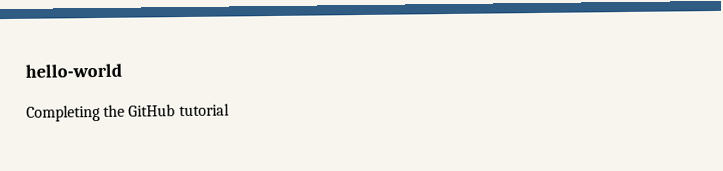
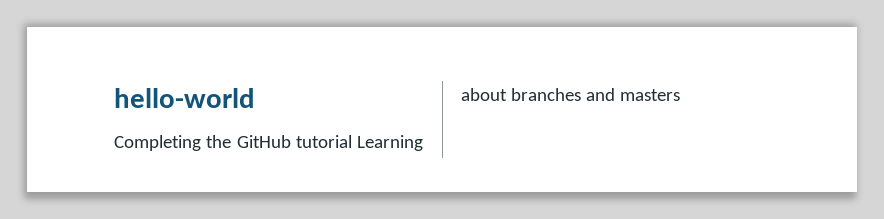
(230, 110) none -> [357,135,423,151] [461,88,680,101] Learning about branches and masters

